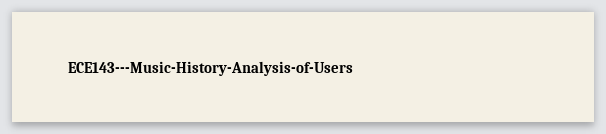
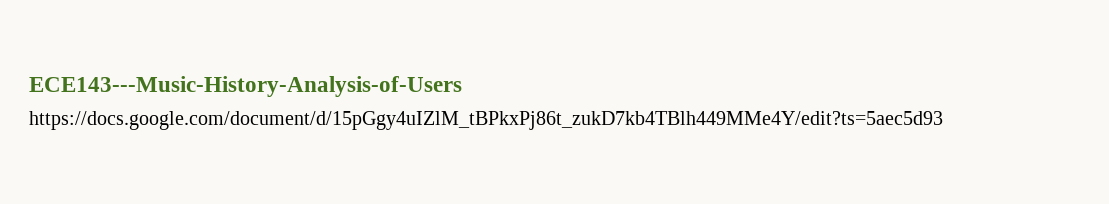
(353, 68) none -> [29,111,943,130] // https://docs.google.com/document/d/15pGgy4uIZlM_tBPkxPj86t_zukD7kb4TBlh449MMe4Y/edit?ts=5aec5d93

